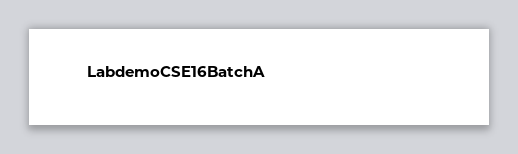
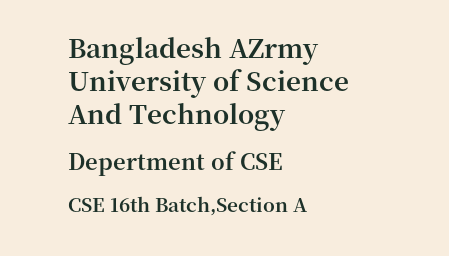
[87,66,265,77] LabdemoCSE16BatchA -> [68,37,320,65] [68,69,350,98] [68,103,287,131] [68,151,283,176] [68,196,308,216] Bangladesh AZrmy University of Science And Technology // Depertment of CSE // CSE 16th Batch,Section A

